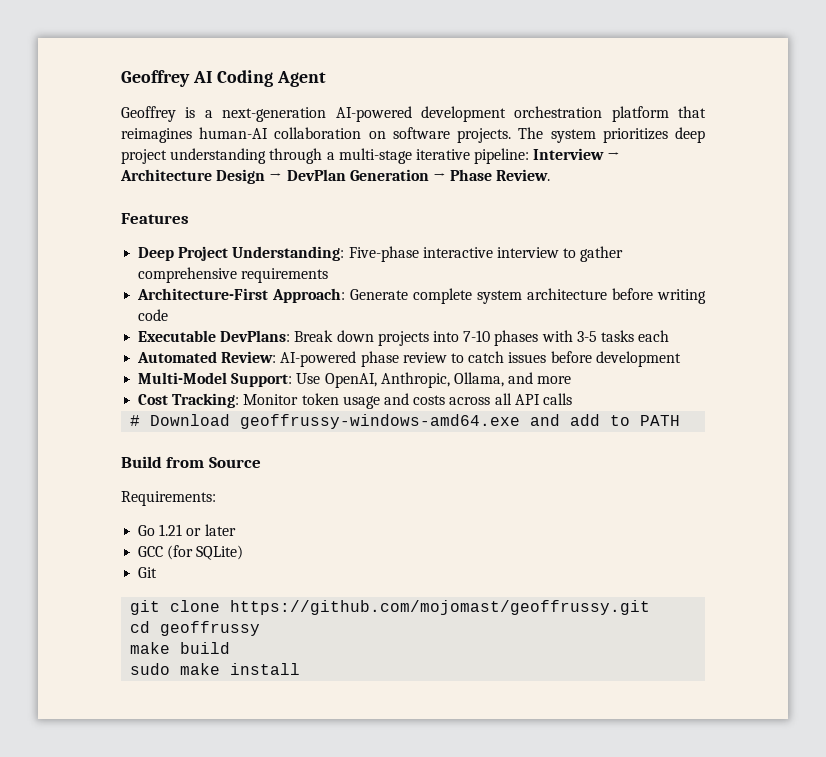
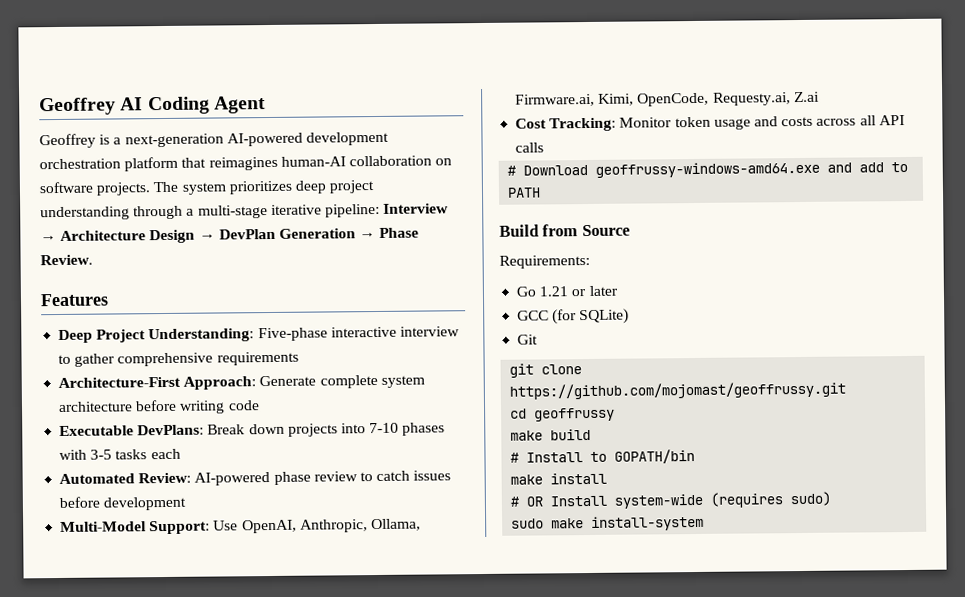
[508,372,572,384] and more -> [515,91,820,107] Firmware.ai, Kimi, OpenCode, Requesty.ai, Z.ai
(231, 648) none -> [510,448,696,464] [510,472,608,485] [510,491,832,509] // # Install to GOPATH/bin // make install // # OR Install system-wide (requires sudo)
[230,663,301,675] install -> [591,515,705,531] install-system

